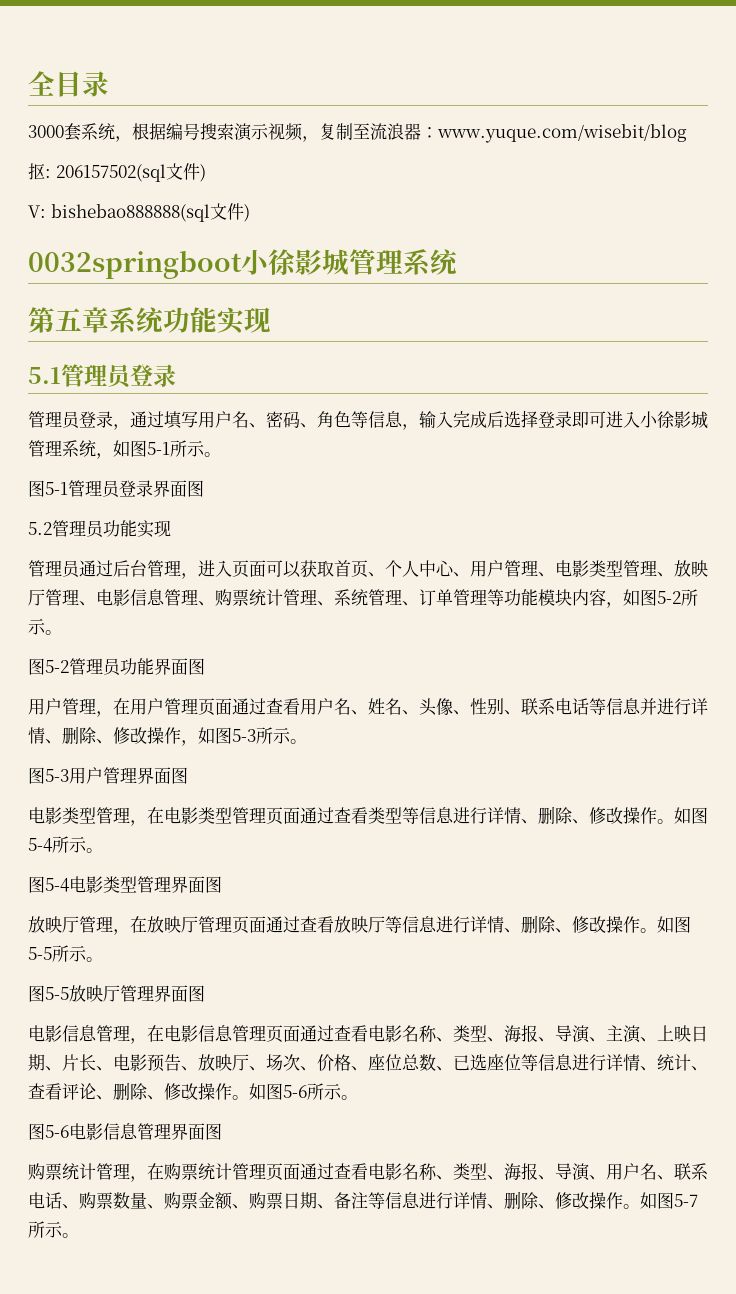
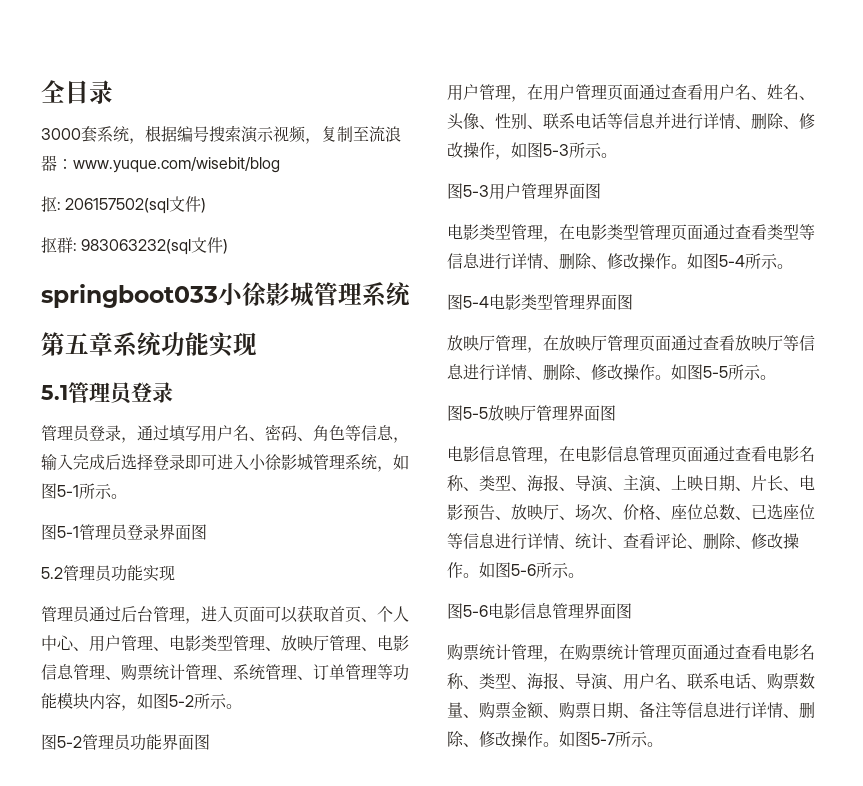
[28,203,250,222] [28,250,242,279] V: bishebao888888(sql文件) // 0032springboot -> [41,237,229,255] [41,284,218,308] 抠群: 983063232(sql文件) // springboot033

